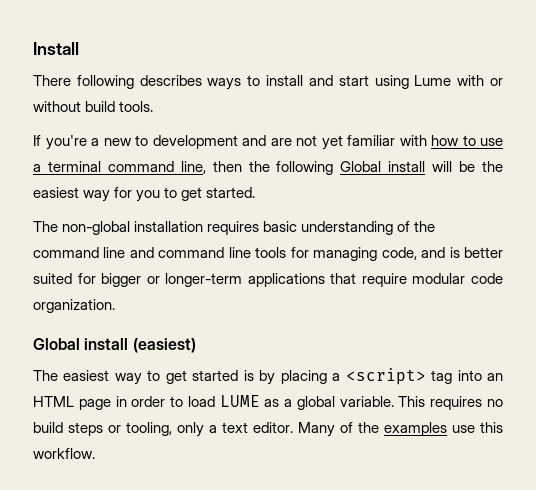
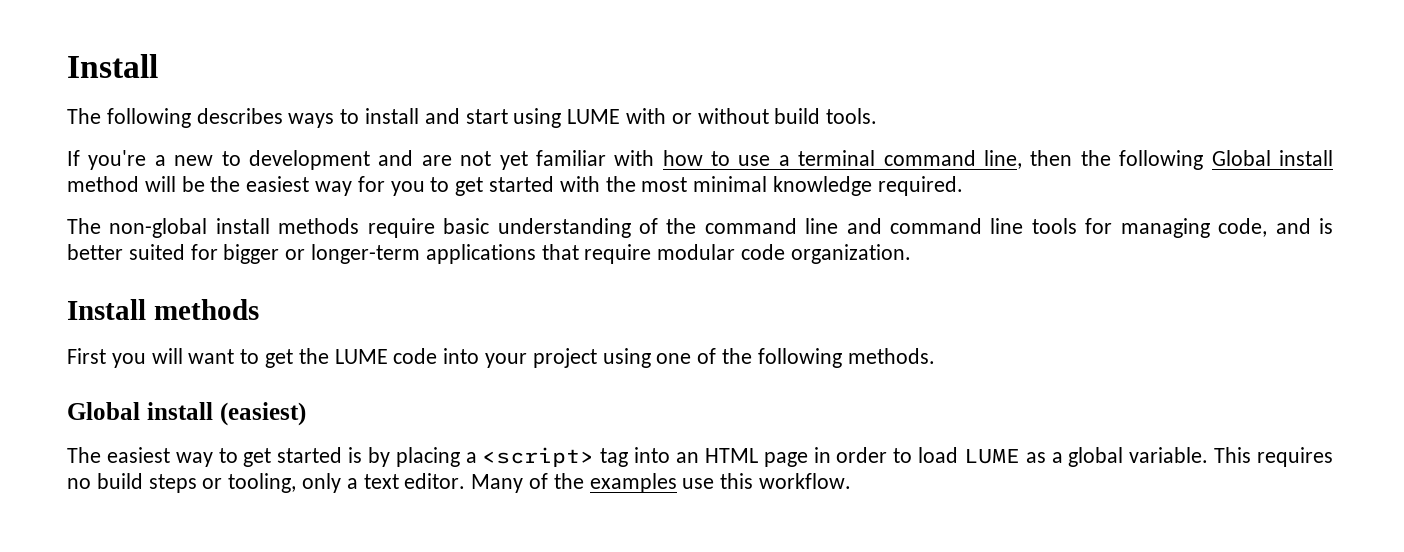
[33,75,71,86] There -> [67,108,101,124] The
[414,75,452,86] Lume -> [567,109,621,124] LUME
(426, 166) none -> [67,176,139,192] method
[206,187,256,198] started. -> [489,176,963,196] started with the most minimal knowledge required.
[134,221,260,235] installation requires -> [215,218,435,238] install methods require
(115, 306) none -> [67,299,259,320] [67,348,935,368] // Install methods // First you will want to get the LUME code into your project using one of the following methods.

